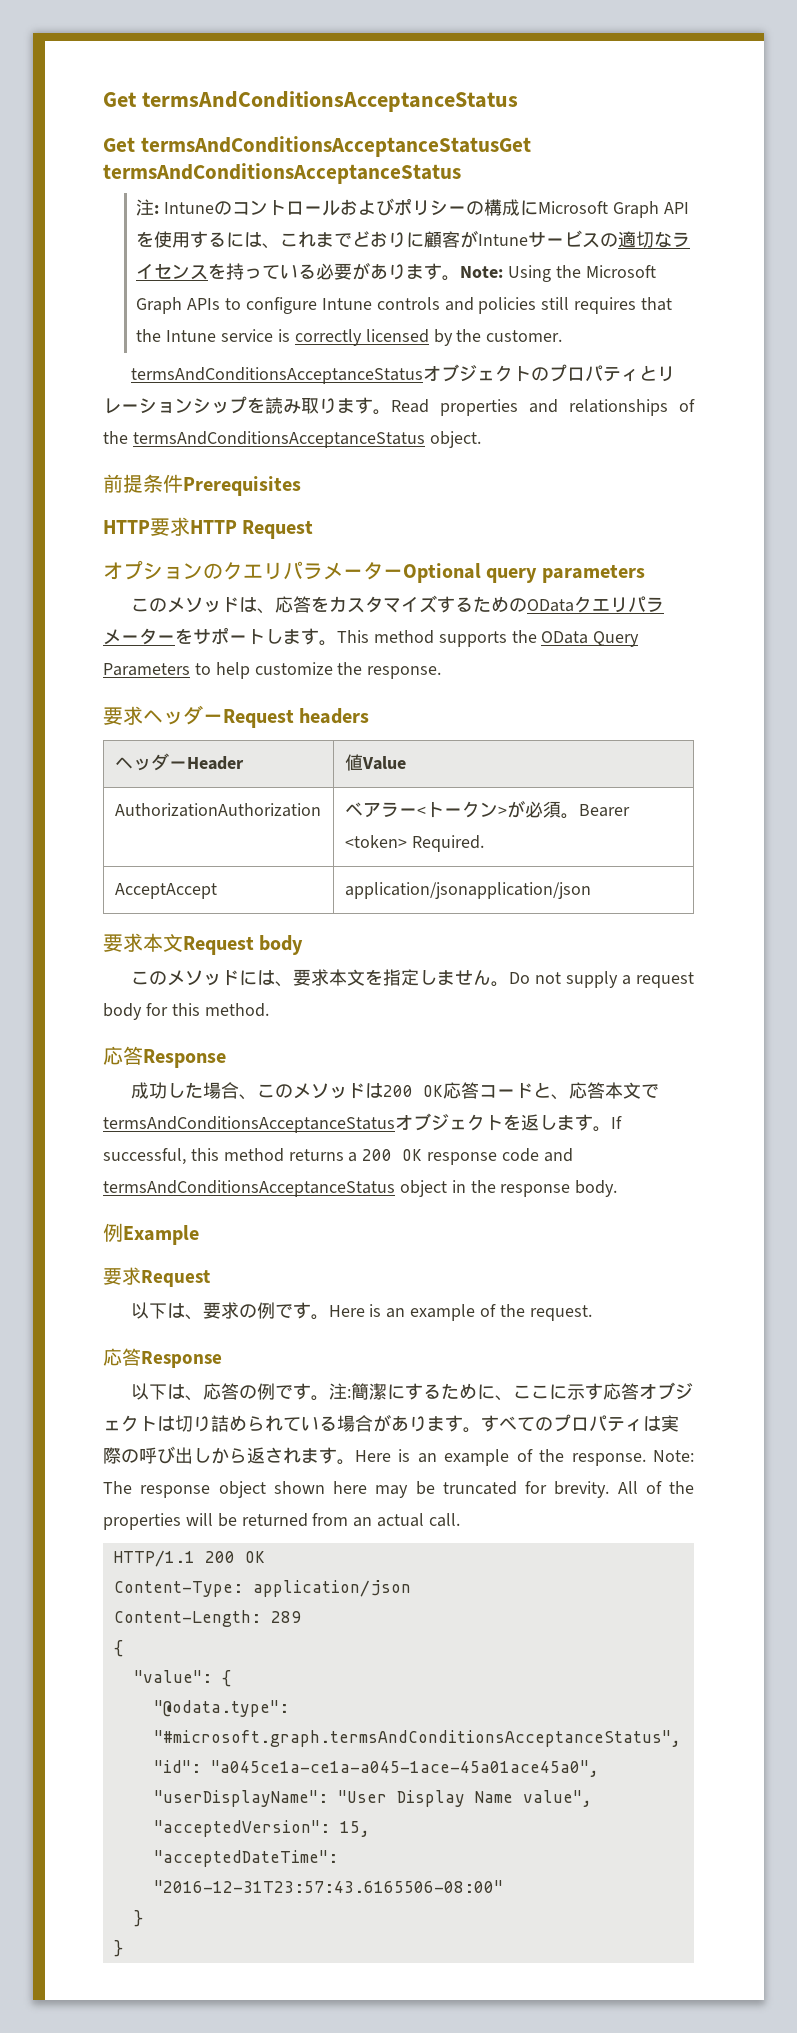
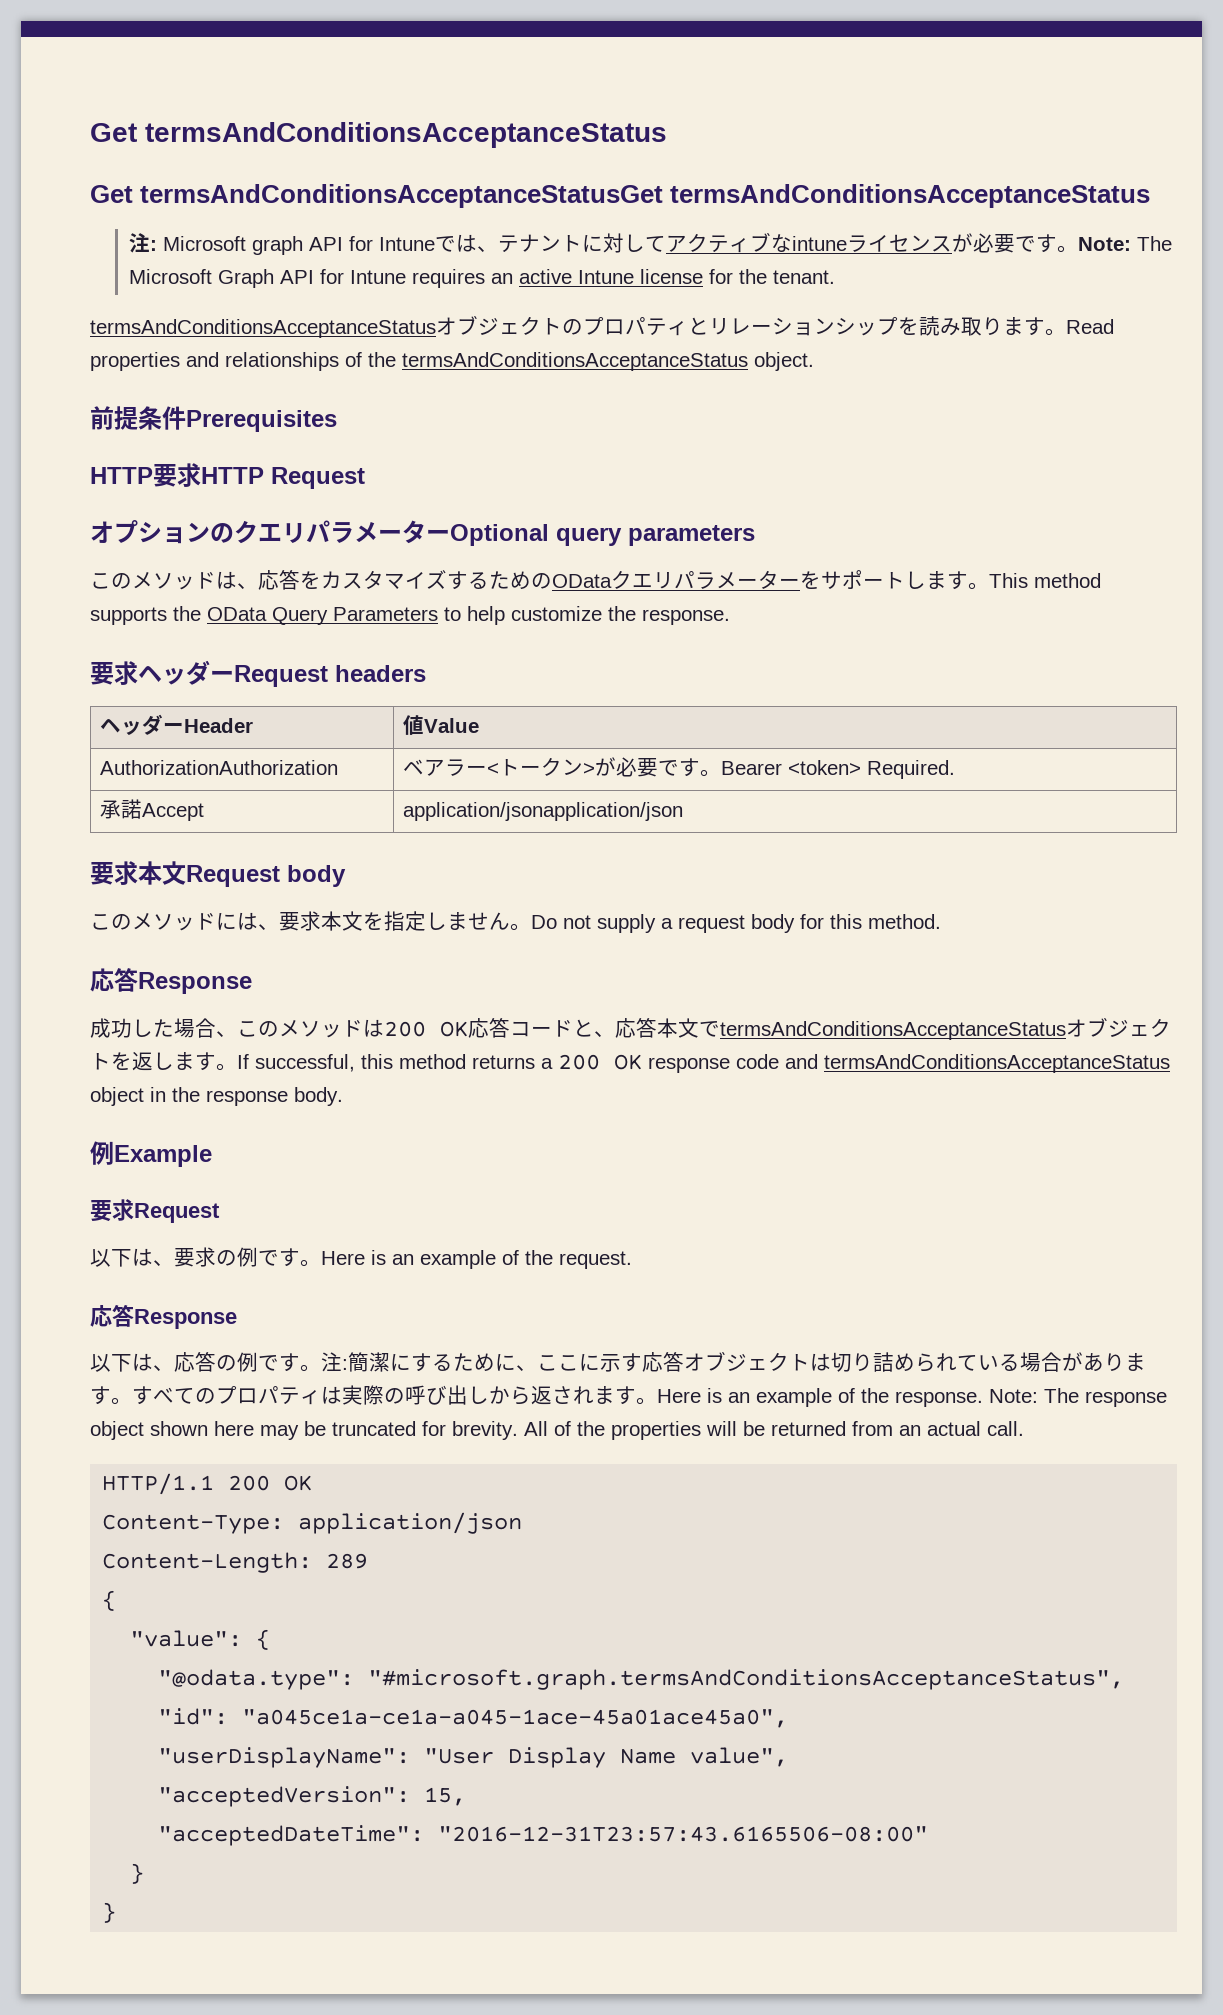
[164,198,690,218] [136,230,691,249] [136,262,657,282] [136,297,673,314] [136,329,563,346] Intuneのコントロールおよびポリシーの構成にMicrosoft Graph APIを使用するには、これまでどおりに顧客がIntuneサービスの適切なライセンスを持っている必要があります。Note: Using the Microsoft Graph APIs to configure Intune controls and policies still requires that the Intune service is correctly licensed by the customer. -> [163,232,1173,255] [129,269,836,288] Microsoft graph API for Intuneでは、テナントに対してアクティブなintuneライセンスが必要です。Note: The Microsoft Graph API for Intune requires an active Intune license for the tenant.
[542,801,561,818] 須 -> [637,758,701,777] 要です
[114,883,217,899] AcceptAccept -> [100,799,205,821] 承諾Accept

